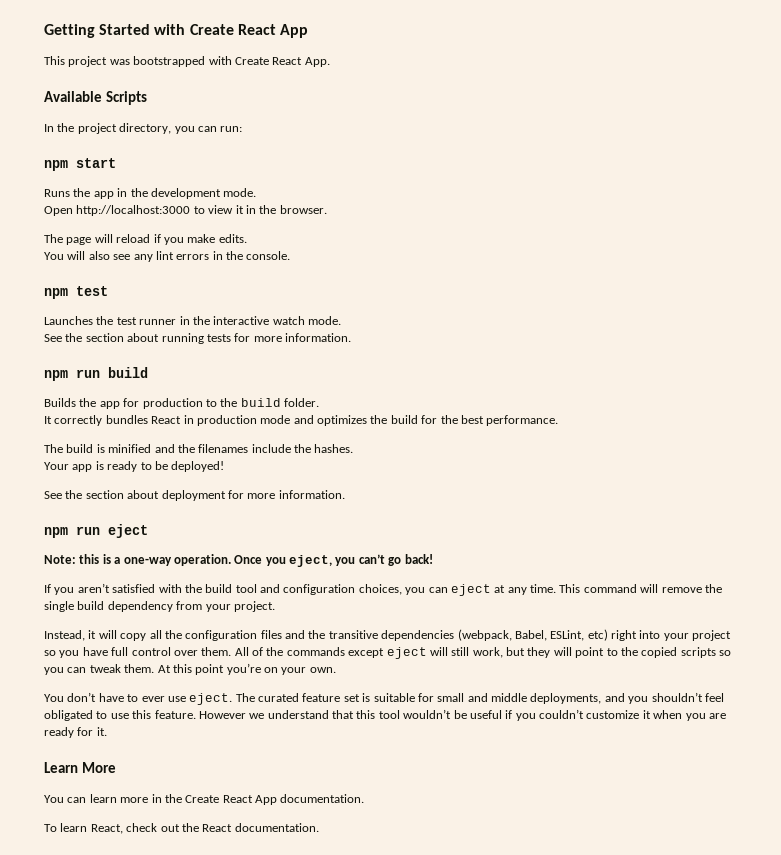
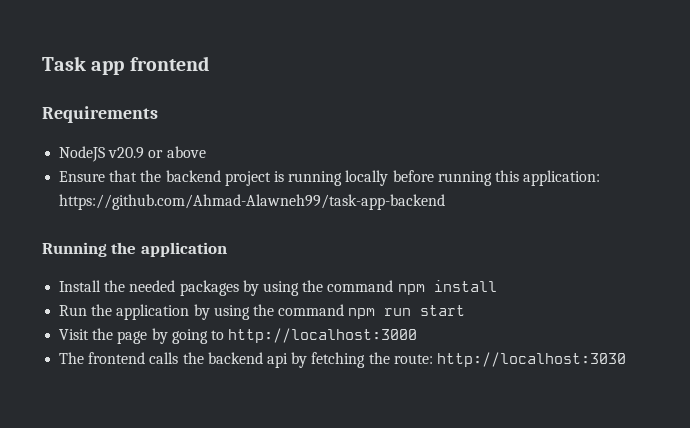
[44,24,308,38] [44,56,330,67] [44,91,147,105] [44,123,243,134] [44,158,116,171] [44,188,257,199] [44,205,327,216] [44,234,247,245] [44,251,291,262] [44,286,108,299] [44,316,341,325] [44,333,351,344] [44,367,148,381] [44,398,319,409] [44,415,559,426] [44,444,354,453] [44,461,225,472] [44,490,345,501] [44,524,148,538] [44,554,433,567] [44,583,722,596] [44,601,275,612] [44,629,732,641] [44,647,731,659] [44,663,336,675] [44,692,724,705] [44,709,726,721] [44,727,107,738] [44,762,116,773] [44,794,365,805] [44,823,319,834] Getting Started with Create React App // This project was bootstrapped with Create React App. // Available Scripts // In the project directory, you can run: // npm start // Runs the app in the development mode. // Open http://localhost:3000 to view it in the browser. // The page will reload if you make edits. // You will also see any lint errors in the console. // npm test // Launches the test runner in the interactive watch mode. // See the section about running tests for more information. // npm run build // Builds the app for production to the build folder. // It correctly bundles React in production mode and optimizes the build for the best performance. // The build is minified and the filenames include the hashes. // Your app is ready to be deployed! // See the section about deployment for more information. // npm run eject // Note: this is a one-way operation. Once you eject, you can’t go back! // If you aren’t satisfied with the build tool and configuration choices, you can eject at any time. This command will remove the single build dependency from your project. // Instead, it will copy all the configuration files and the transitive dependencies (webpack, Babel, ESLint, etc) right into your project so you have full control over them. All of the commands except eject will still work, but they will point to the copied scripts so you can tweak them. At this point you’re on your own. // You don’t have to ever use eject. The curated feature set is suitable for small and middle deployments, and you shouldn’t feel obligated to use this feature. However we understand that this tool wouldn’t be useful if you couldn’t customize it when you are ready for it. // Learn More // You can learn more in the Create React App documentation. // To learn React, check out the React documentation. -> [42,56,209,75] [42,106,158,123] [59,146,206,162] [59,170,601,186] [59,194,446,210] [42,242,227,257] [59,280,497,296] [59,304,466,320] [59,328,418,344] [59,352,626,368] Task app frontend // Requirements // NodeJS v20.9 or above // Ensure that the backend project is running locally before running this application: https://github.com/Ahmad-Alawneh99/task-app-backend // Running the application // Install the needed packages by using the command npm install // Run the application by using the command npm run start // Visit the page by going to http://localhost:3000 // The frontend calls the backend api by fetching the route: http://localhost:3030

